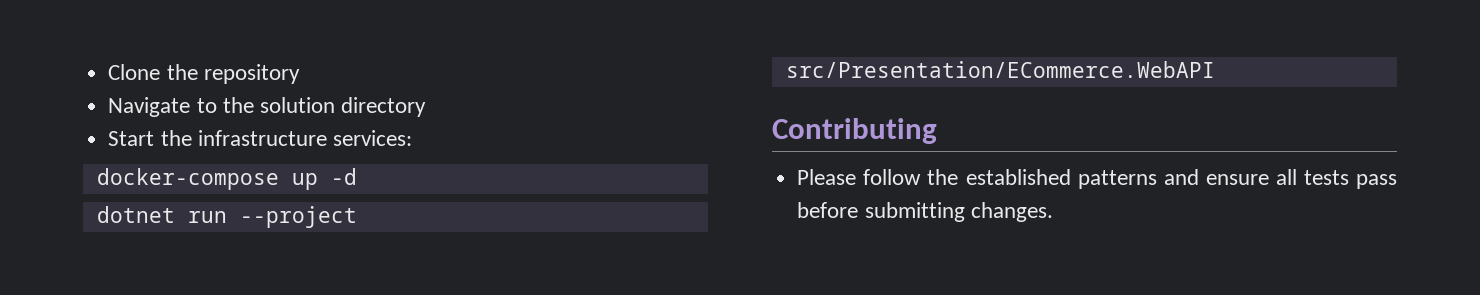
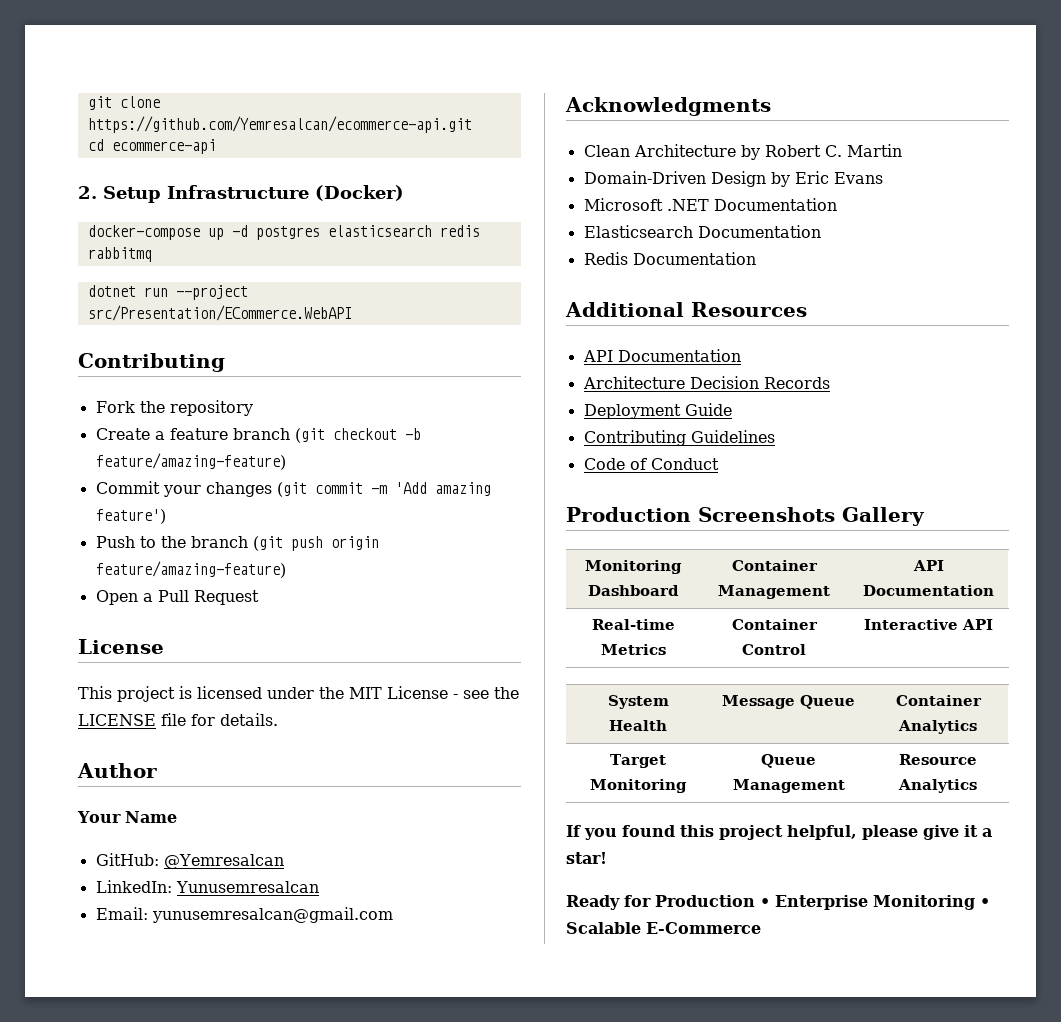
[108,64,300,84] [108,97,427,117] [108,130,412,146] Clone the repository // Navigate to the solution directory // Start the infrastructure services: -> [87,96,160,110] [87,116,472,133] [87,139,216,154] [78,185,404,203] git clone https://github.com/Yemresalcan/ecommerce-api.git // cd ecommerce-api // 2. Setup Infrastructure (Docker)
(357, 176) none -> [255,225,480,240] [87,247,152,262] postgres elasticsearch redis rabbitmq
[797,169,1397,189] [797,202,1053,222] Please follow the established patterns and ensure all tests pass before submitting changes. -> [95,400,253,416] [95,428,421,443] [95,453,286,470] [95,481,491,497] [95,509,166,524] [95,536,379,551] [95,561,286,578] [95,590,259,605] [78,639,164,654] [78,686,519,702] [78,713,278,726] [77,763,157,778] [77,811,177,823] [95,853,284,869] [95,880,319,893] [95,907,393,923] [565,97,771,116] [583,144,902,160] [583,171,883,187] [583,198,837,211] [583,225,821,238] [583,252,756,265] [565,302,807,317] [582,349,741,362] [582,376,830,389] [583,403,732,419] [583,430,775,446] [583,458,719,470] [566,507,925,526] [585,560,682,574] [588,585,679,596] [731,560,818,571] [718,585,830,599] [912,560,944,571] [863,585,994,596] [591,619,675,630] [600,644,666,655] [731,619,818,630] [742,644,806,655] [864,619,993,630] [607,695,669,709] [609,720,667,731] [722,695,855,709] [895,695,982,706] [898,720,977,734] [610,754,667,768] [590,779,687,793] [761,754,816,768] [732,779,845,793] [899,754,977,765] [898,779,977,793] [566,825,992,840] [566,852,607,864] [566,895,990,910] [566,922,761,934] Fork the repository // Create a feature branch (git checkout -b feature/amazing-feature) // Commit your changes (git commit -m 'Add amazing feature') // Push to the branch (git push origin feature/amazing-feature) // Open a Pull Request // License // This project is licensed under the MIT License - see the LICENSE file for details. // Author // Your Name // GitHub: @Yemresalcan // LinkedIn: Yunusemresalcan // Email: yunusemresalcan@gmail.com // Acknowledgments // Clean Architecture by Robert C. Martin // Domain-Driven Design by Eric Evans // Microsoft .NET Documentation // Elasticsearch Documentation // Redis Documentation // Additional Resources // API Documentation // Architecture Decision Records // Deployment Guide // Contributing Guidelines // Code of Conduct // Production Screenshots Gallery // Monitoring Dashboard | Container Management | API Documentation // Real-time Metrics | Container Control | Interactive API // System Health | Message Queue | Container Analytics // Target Monitoring | Queue Management | Resource Analytics // If you found this project helpful, please give it a star! // Ready for Production • Enterprise Monitoring • Scalable E-Commerce

